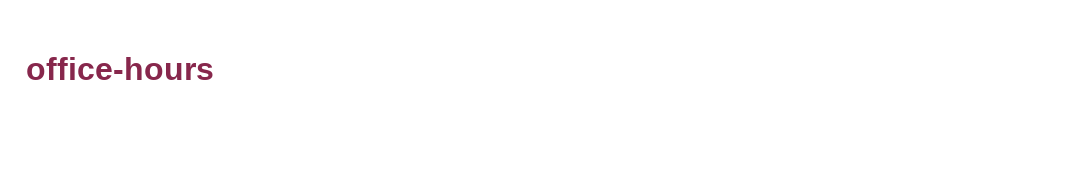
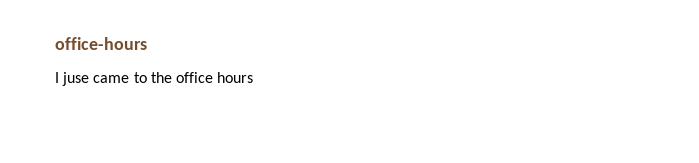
(214, 68) none -> [55,72,254,86] // I juse came to the office hours

